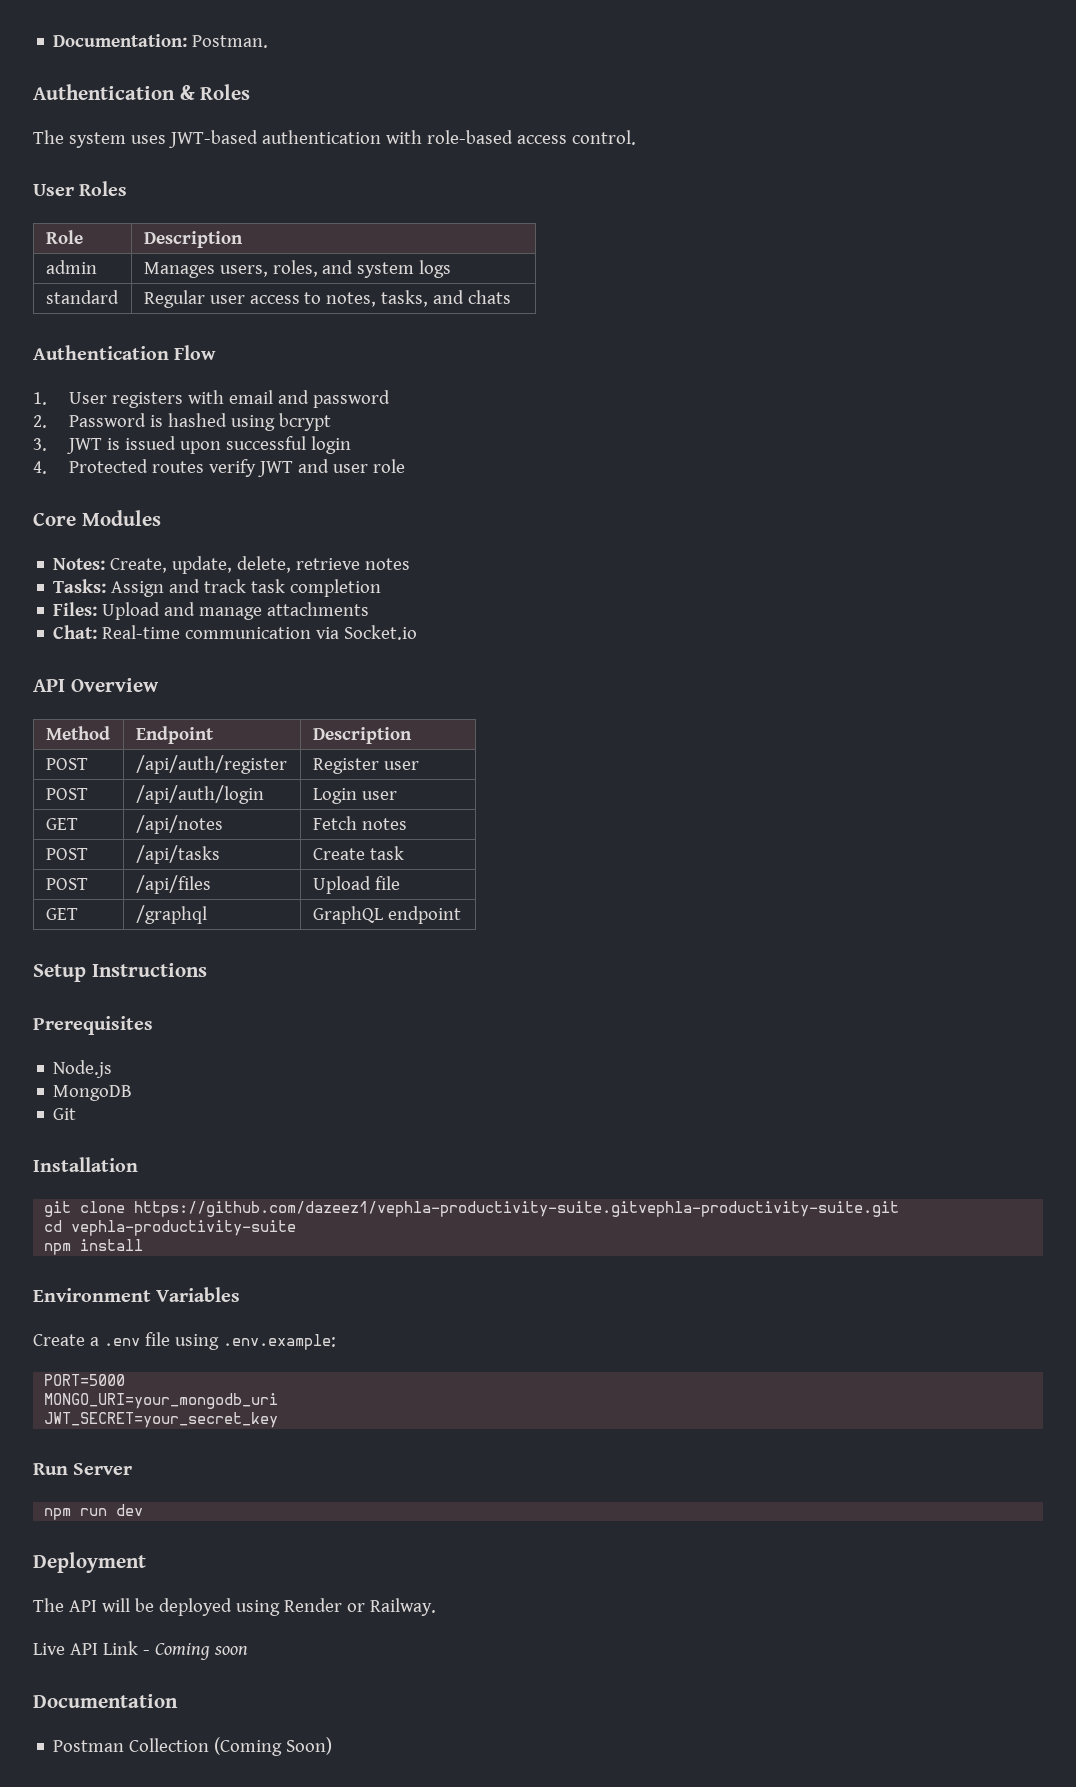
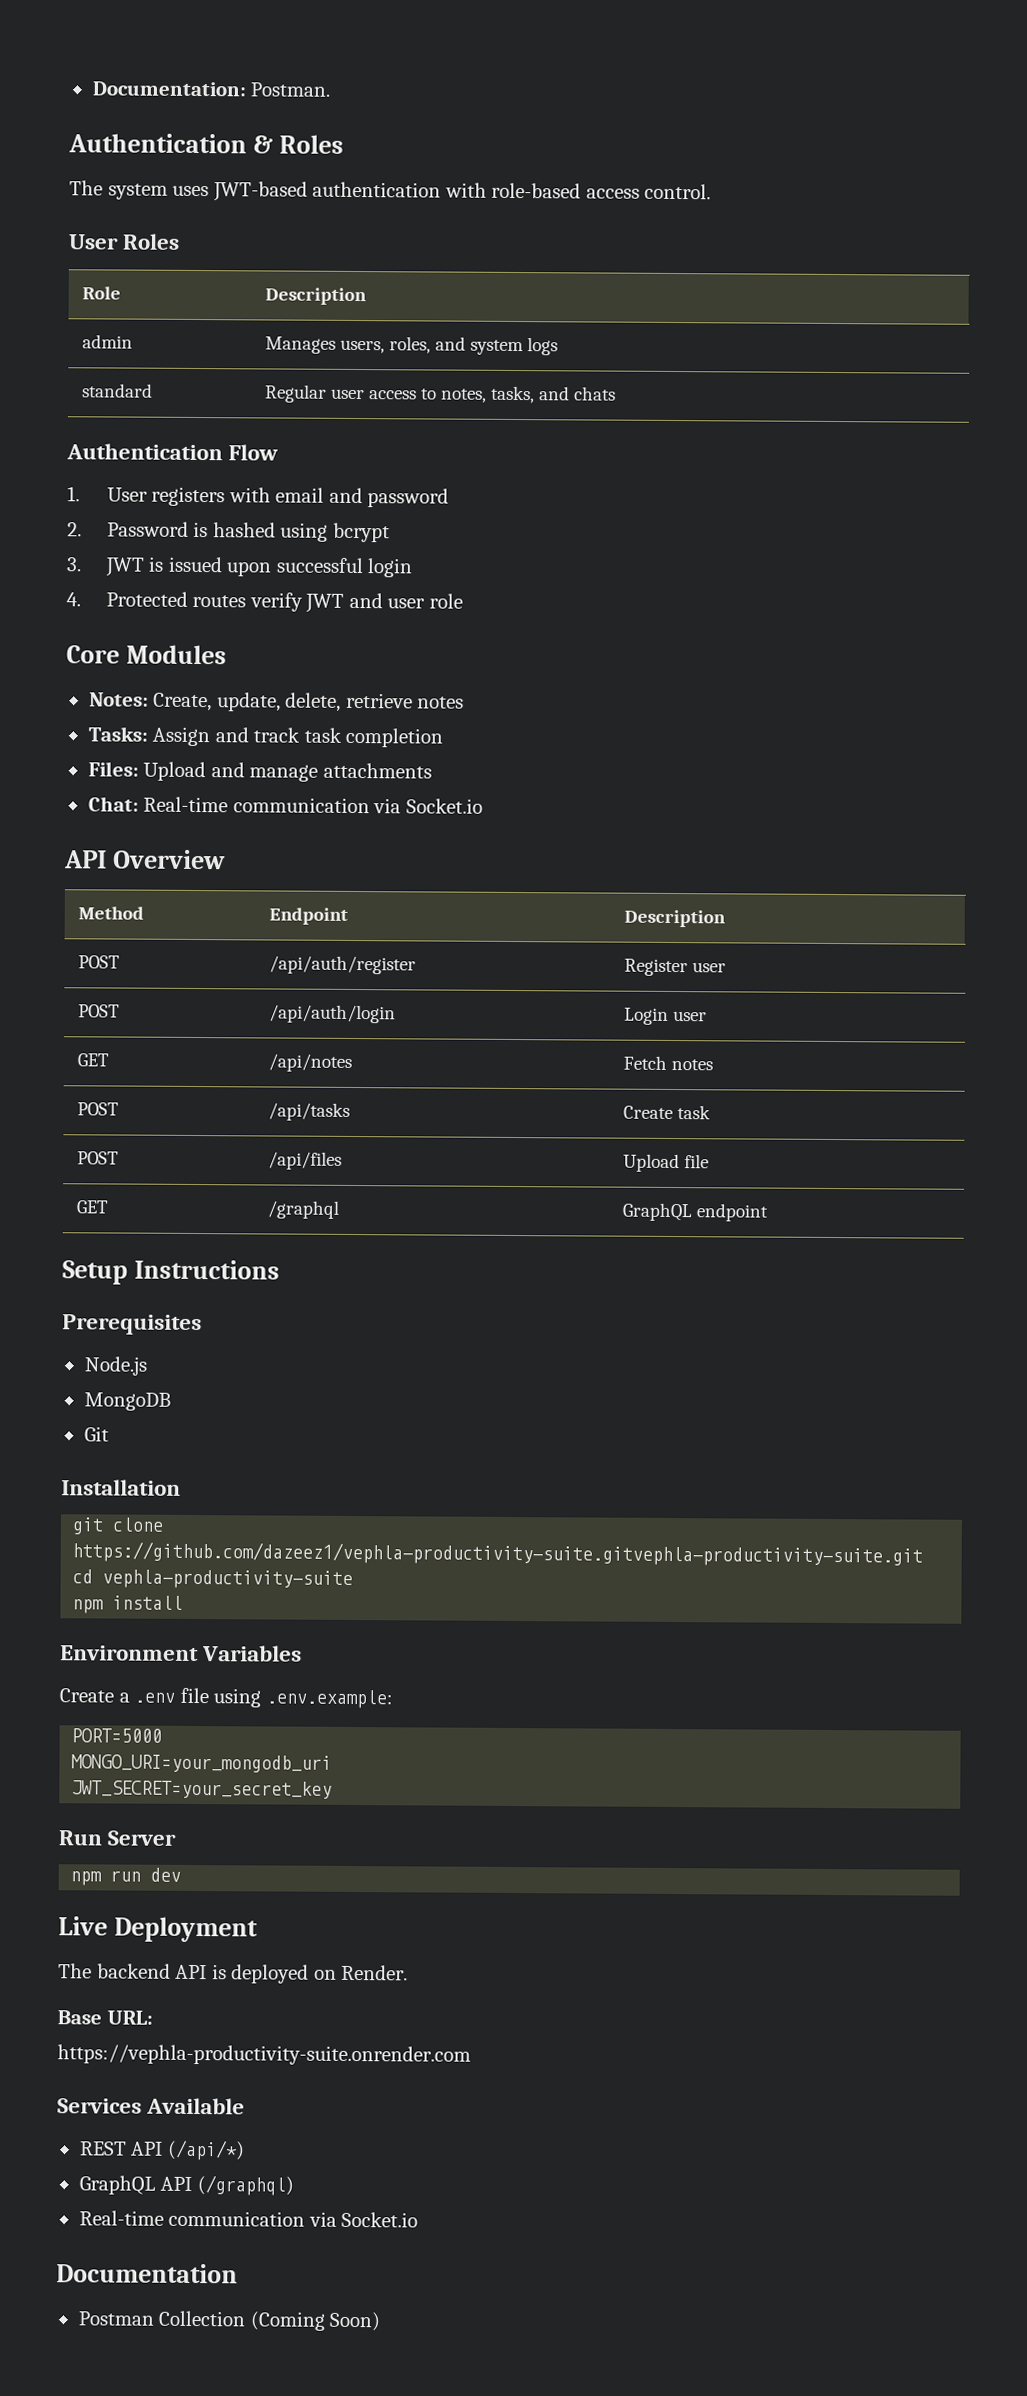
(144, 1510) none -> [58,1916,108,1936] Live
[68,1598,436,1616] [33,1641,248,1660] API will be deployed using Render or Railway. // Live API Link - Coming soon -> [96,1963,409,1984] [57,2010,153,2025] [57,2044,471,2066] [57,2097,246,2115] [78,2139,245,2161] [78,2175,294,2196] [78,2210,419,2228] backend API is deployed on Render. // Base URL: // https://vephla-productivity-suite.onrender.com // Services Available // REST API (/api/*) // GraphQL API (/graphql) // Real-time communication via Socket.io

